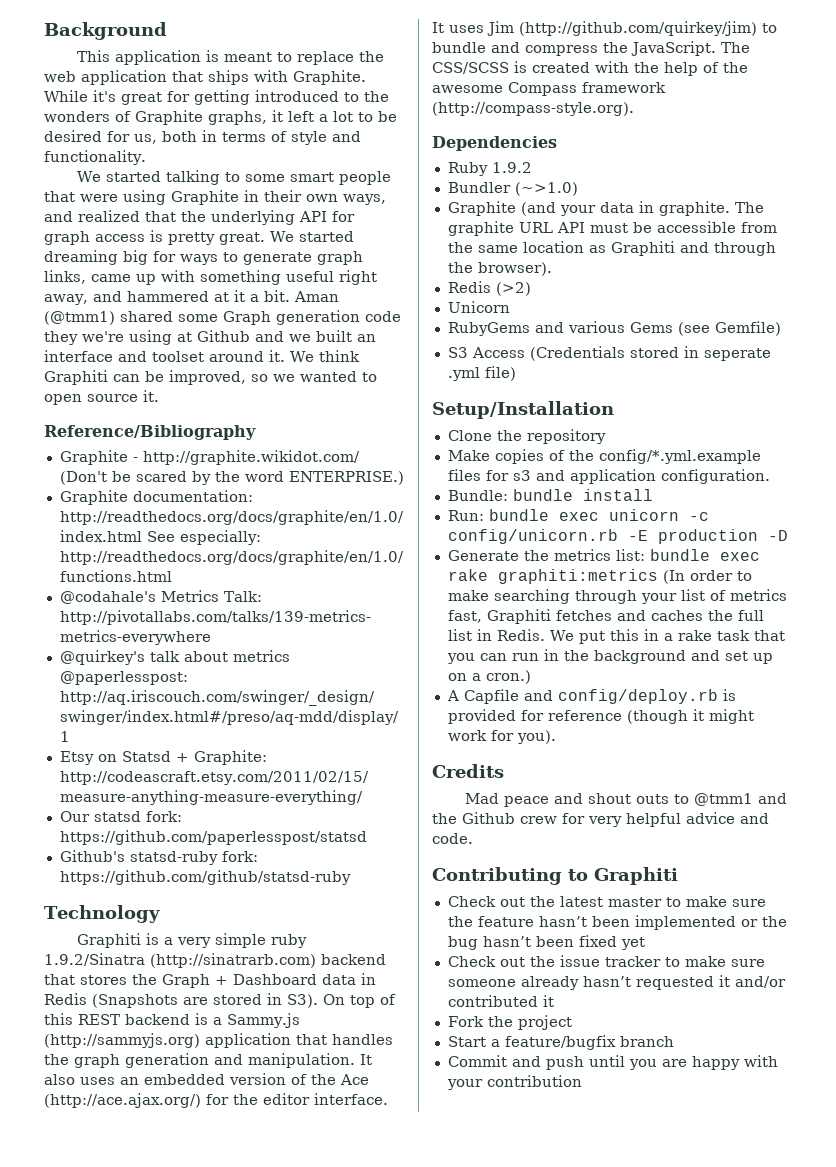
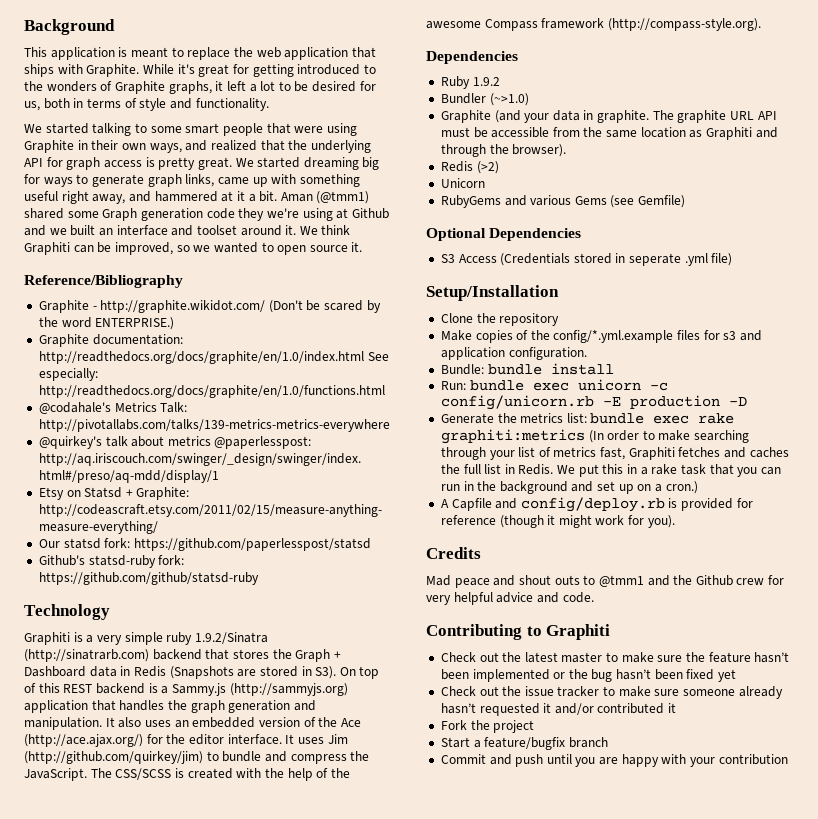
(781, 328) none -> [426,228,582,241] // Optional Dependencies

